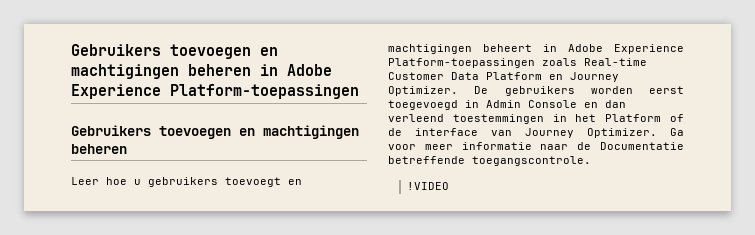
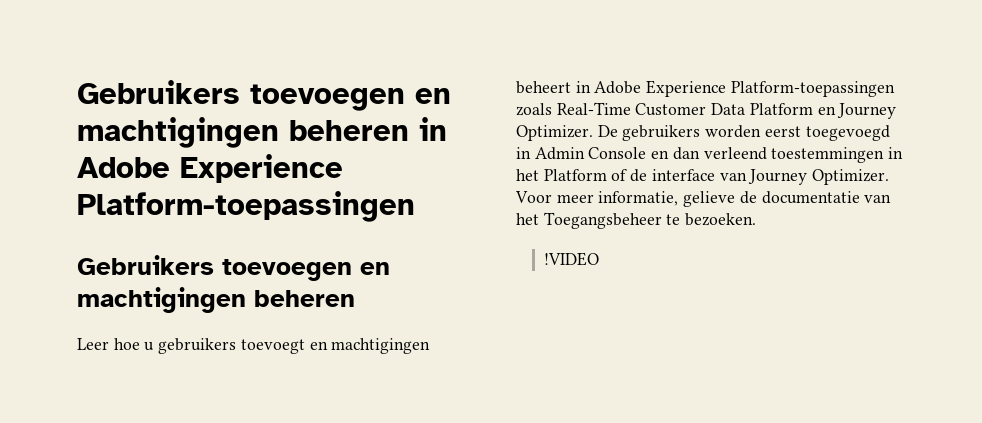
[584,58,647,66] Real-time -> [556,102,631,115] Real-Time
[670,128,684,136] [388,142,684,150] [388,156,591,166] Ga voor meer informatie naar de Documentatie betreffende toegangscontrole. -> [515,191,892,207] [516,212,757,229] Voor meer informatie, gelieve de documentatie van het Toegangsbeheer te bezoeken.

